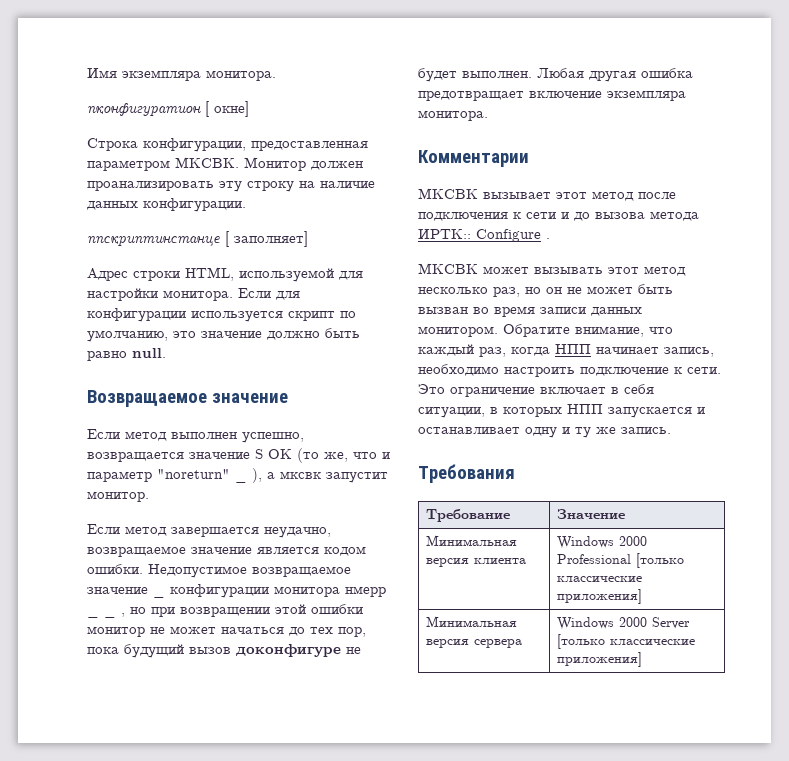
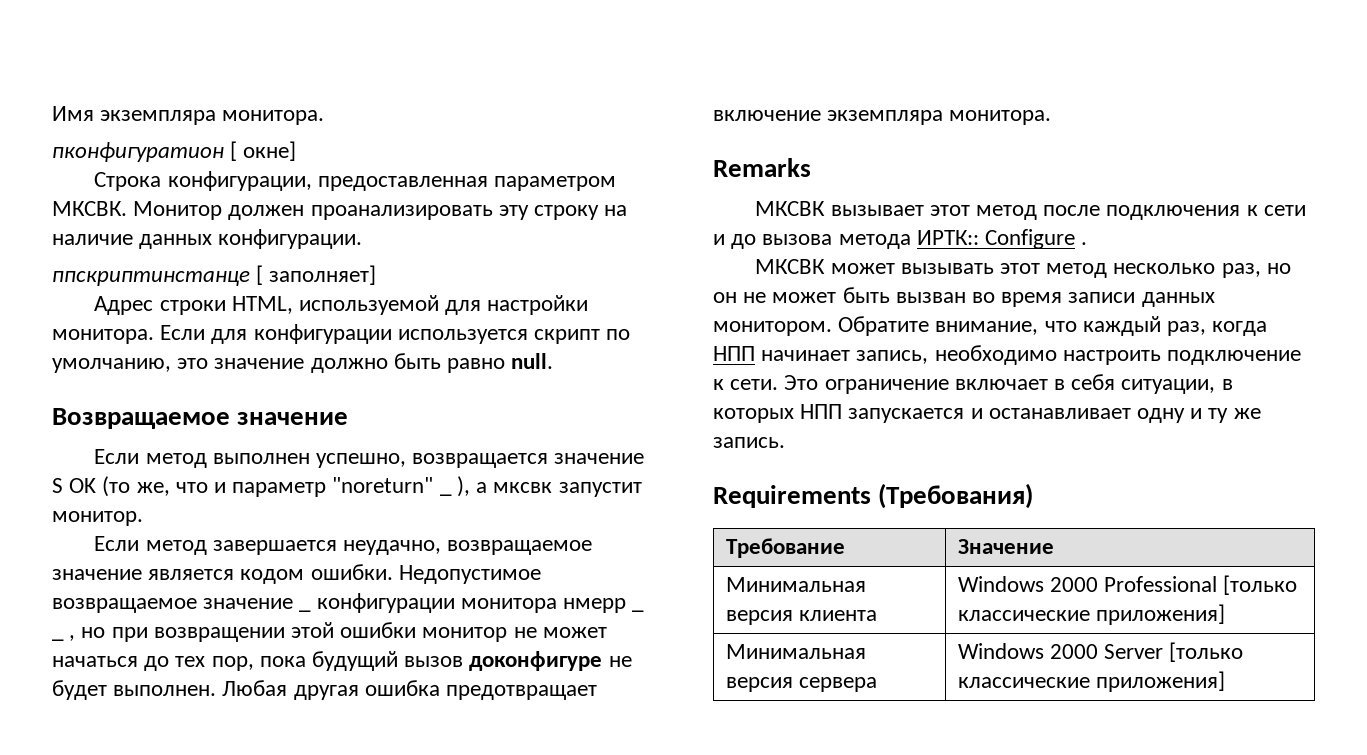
[418,150,529,167] Комментарии -> [713,158,811,177] Remarks
[418,464,515,483] Требования -> [713,483,1034,509] Requirements (Требования)

